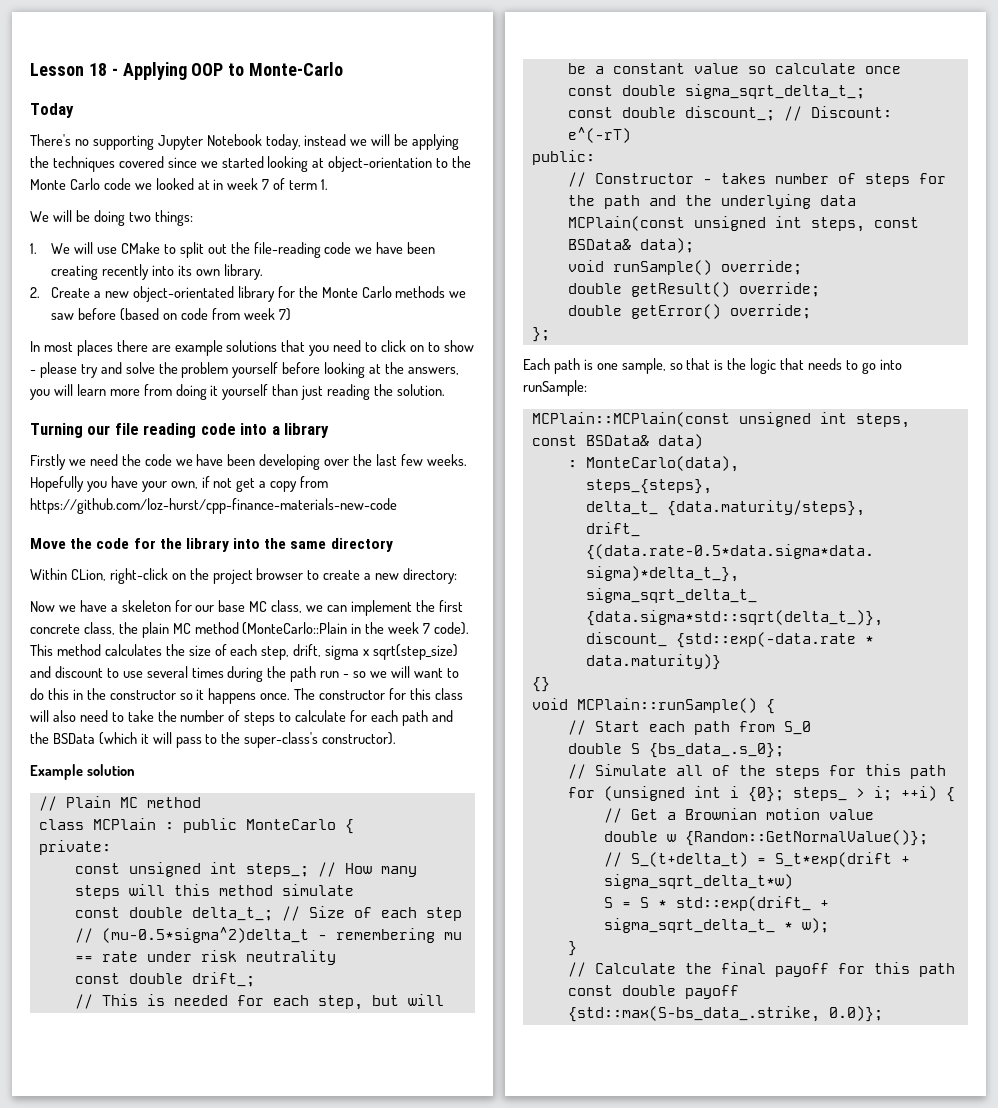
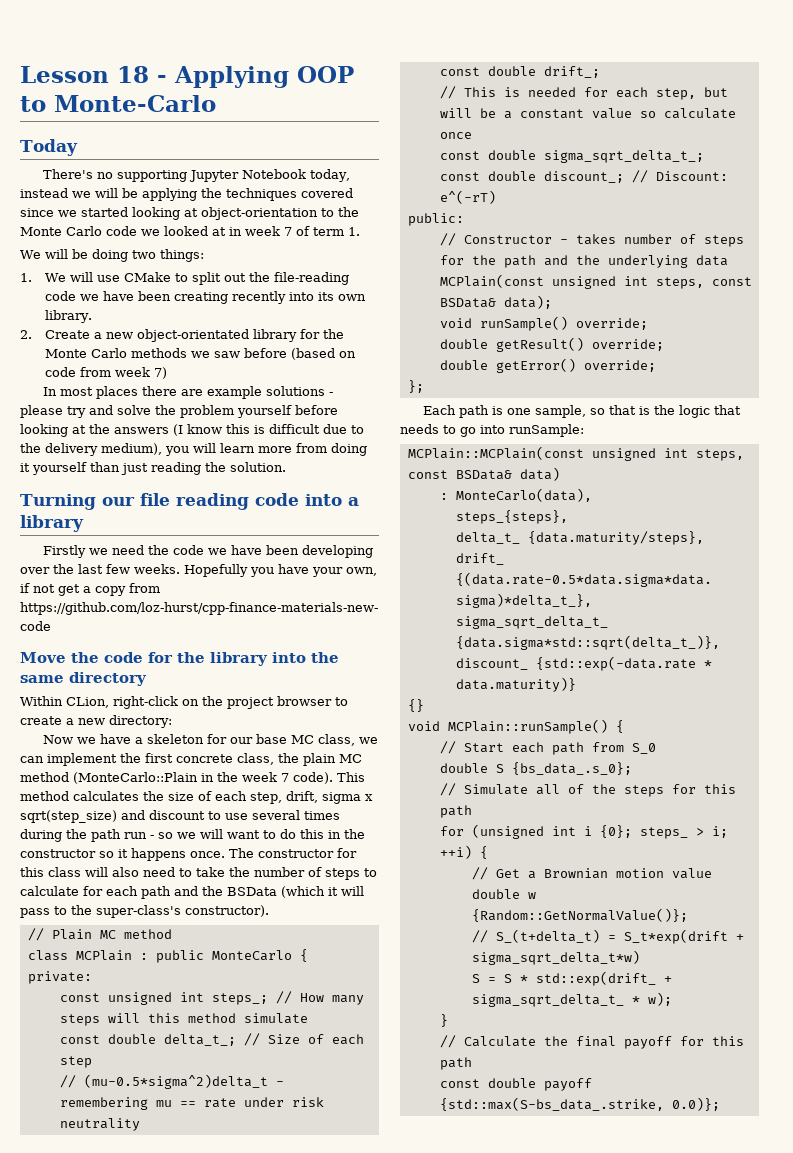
[281,340,474,356] that you need to click on to show -> (325, 391) none
[407,367,459,375] answers, -> [114,424,364,436] [20,443,162,456] answers (I know this is difficult due to the delivery medium),
[30,764,135,780] // Example solution -> (269, 911) none

